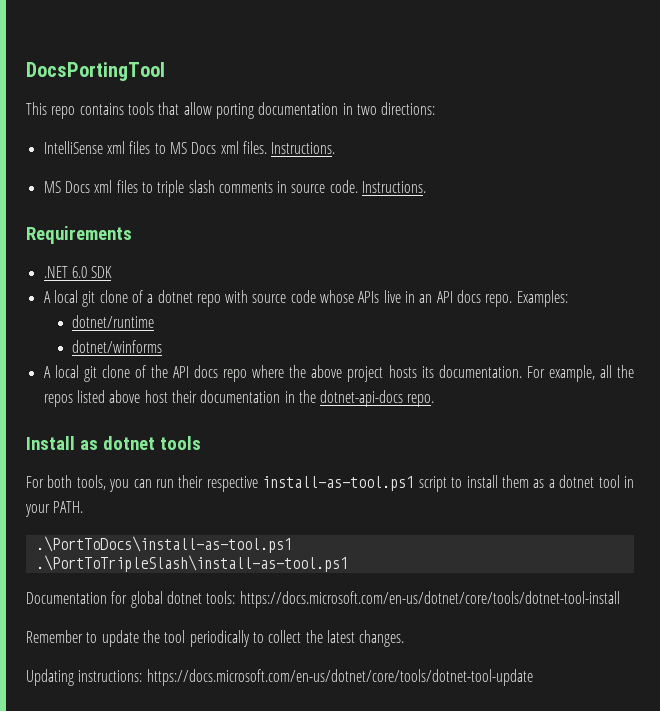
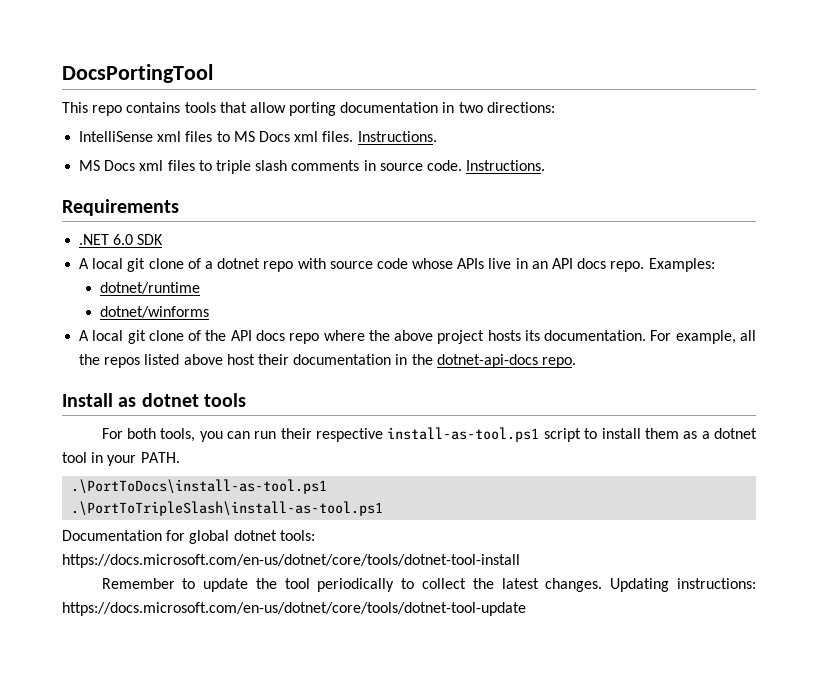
(405, 638) // -> (603, 585) none

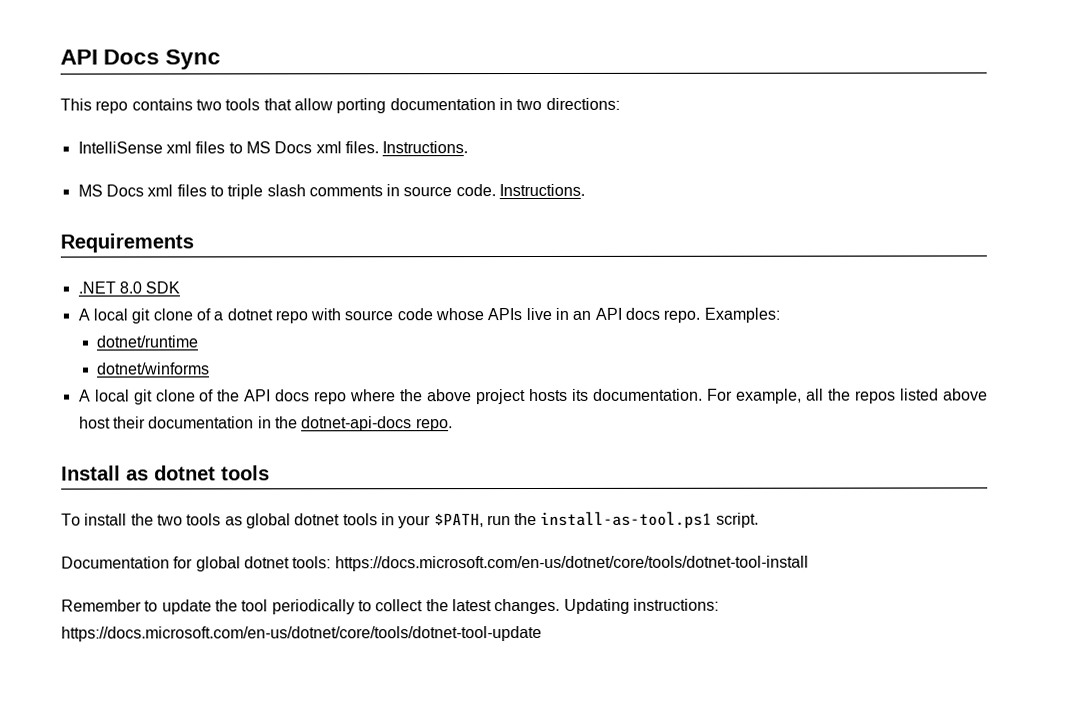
[62,64,213,83] DocsPortingTool -> [60,49,222,70] API Docs Sync
(181, 107) none -> [195,99,222,111] two
[113,234,134,245] 6.0 -> [118,281,142,294] 8.0
[101,427,757,442] [62,452,180,466] [71,479,328,494] [71,501,384,516] For both tools, you can run their respective install-as-tool.ps1 script to install them as a dotnet tool in your PATH. // .\PortToDocs\install-as-tool.ps1 // .\PortToTripleSlash\install-as-tool.ps1 -> [61,511,759,529] To install the two tools as global dotnet tools in your $PATH, run the install-as-tool.ps1 script.

